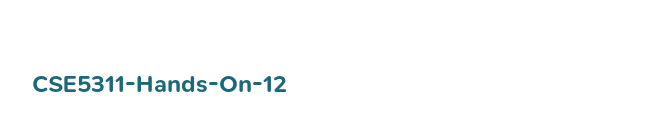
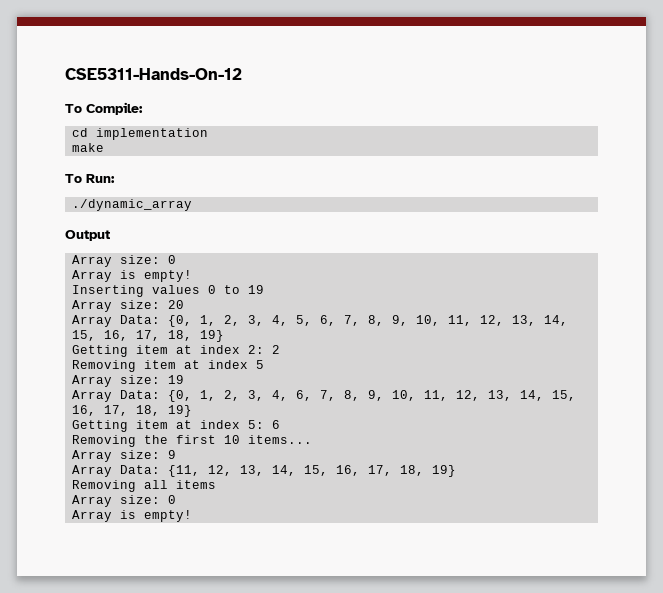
(287, 84) none -> [65,102,143,115] [72,128,209,140] [72,143,105,152] [65,174,115,183] [72,199,193,211] [65,230,110,241] [72,255,177,267] [72,270,193,282] [72,285,265,297] [72,300,185,312] [72,315,569,327] [72,330,225,342] [72,345,281,357] [72,360,265,372] [72,375,185,387] [72,390,577,402] [72,405,193,417] [72,420,281,432] [72,435,313,447] [72,450,177,462] [72,465,457,477] [72,480,217,492] [72,495,177,507] [72,510,193,522] // To Compile: // cd implementation // make // To Run: // ./dynamic_array // Output // Array size: 0 // Array is empty! // Inserting values 0 to 19 // Array size: 20 // Array Data: {0, 1, 2, 3, 4, 5, 6, 7, 8, 9, 10, 11, 12, 13, 14, 15, 16, 17, 18, 19} // Getting item at index 2: 2 // Removing item at index 5 // Array size: 19 // Array Data: {0, 1, 2, 3, 4, 6, 7, 8, 9, 10, 11, 12, 13, 14, 15, 16, 17, 18, 19} // Getting item at index 5: 6 // Removing the first 10 items... // Array size: 9 // Array Data: {11, 12, 13, 14, 15, 16, 17, 18, 19} // Removing all items // Array size: 0 // Array is empty!

